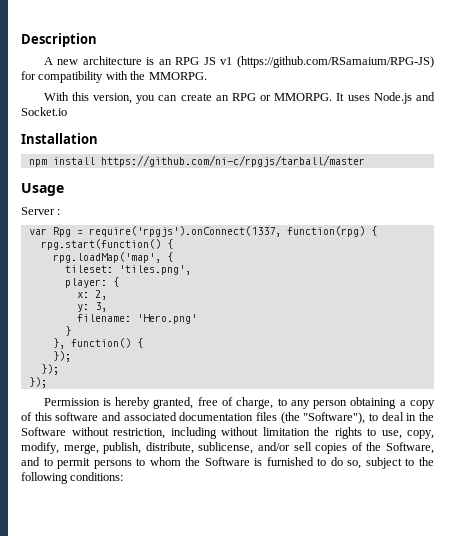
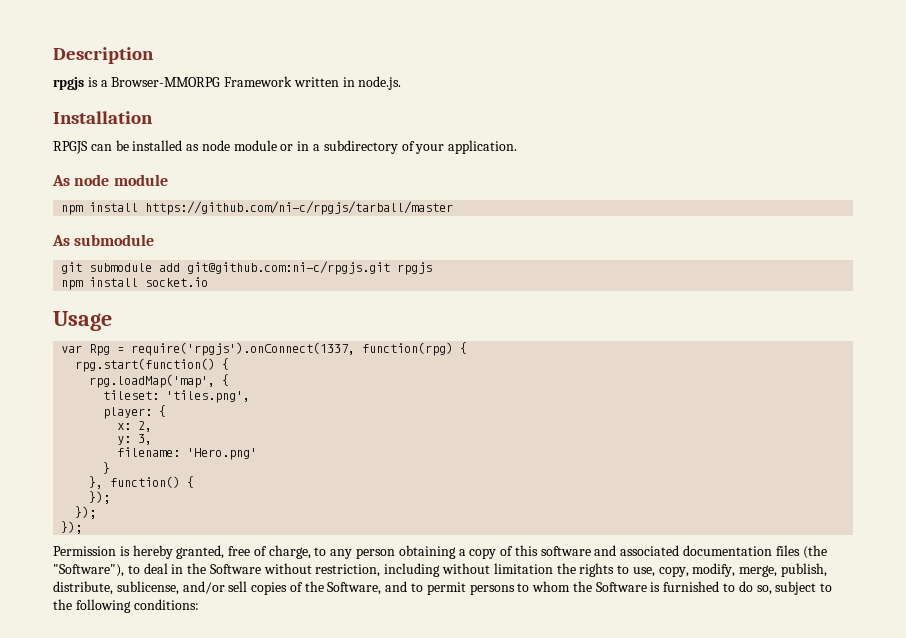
[43,56,434,68] [21,71,207,83] [43,92,435,104] [21,107,67,116] [21,133,98,144] [28,155,365,167] A new architecture is an RPG JS v1 (https://github.com/RSamaium/RPG-JS) for compatibility with the MMORPG. // With this version, you can create an RPG or MMORPG. It uses Node.js and Socket.io // Installation // npm install https://github.com/ni-c/rpgjs/tarball/master -> [53,76,402,90] [53,111,153,124] [53,140,518,154] [52,174,168,186] [61,201,454,215] [52,234,155,246] [61,261,433,275] [61,277,209,290] rpgjs is a Browser-MMORPG Framework written in node.js. // Installation // RPGJS can be installed as node module or in a subdirectory of your application. // As node module // npm install https://github.com/ni-c/rpgjs/tarball/master // As submodule // git submodule add git@github.com:ni-c/rpgjs.git rpgjs // npm install socket.io
[21,207,61,215] // Server : -> (112, 321) none

